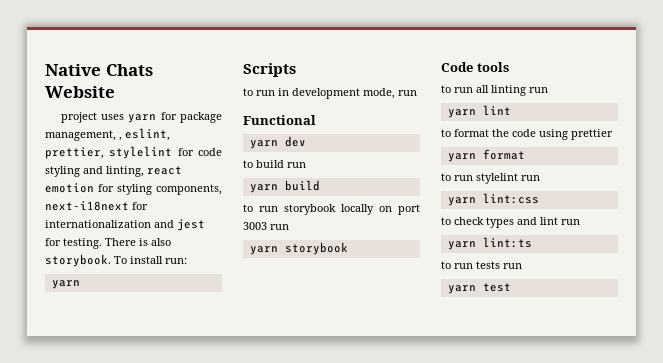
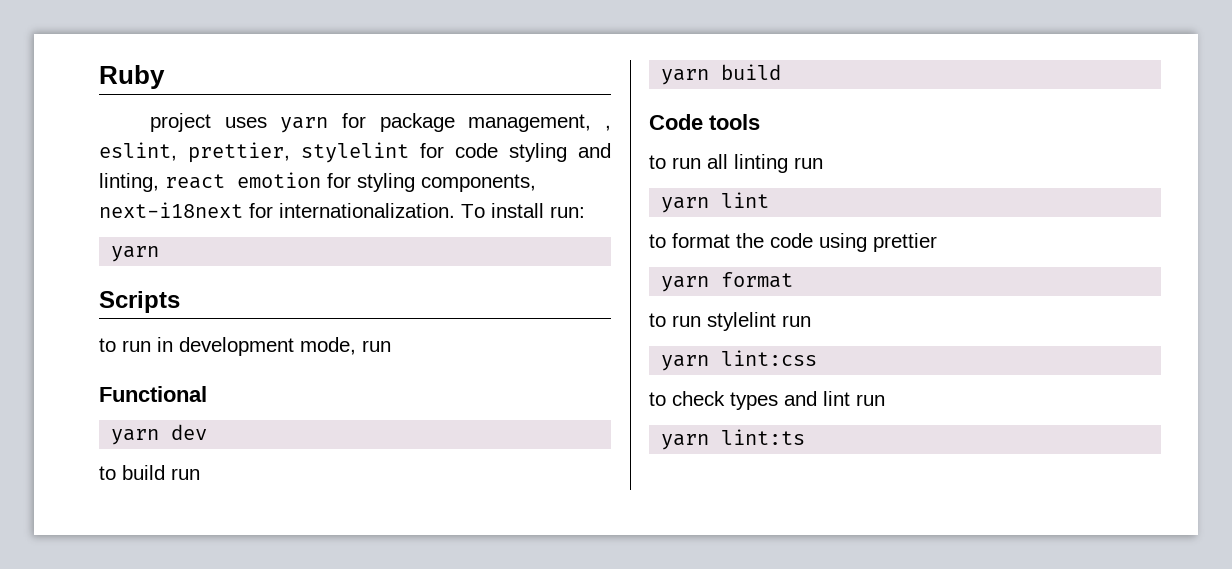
[45,64,153,76] [45,86,115,98] Native Chats Website -> [99,65,165,89] Ruby
[45,219,205,231] [45,238,171,249] [45,254,111,267] internationalization and jest for testing. There is also storybook. -> [279,203,455,218] internationalization.
[243,204,420,215] [243,222,289,230] [249,242,348,255] // to run storybook locally on port 3003 run // yarn storybook -> (782, 72) none
[441,261,522,269] [447,283,511,294] // to run tests run // yarn test -> (806, 437) none

